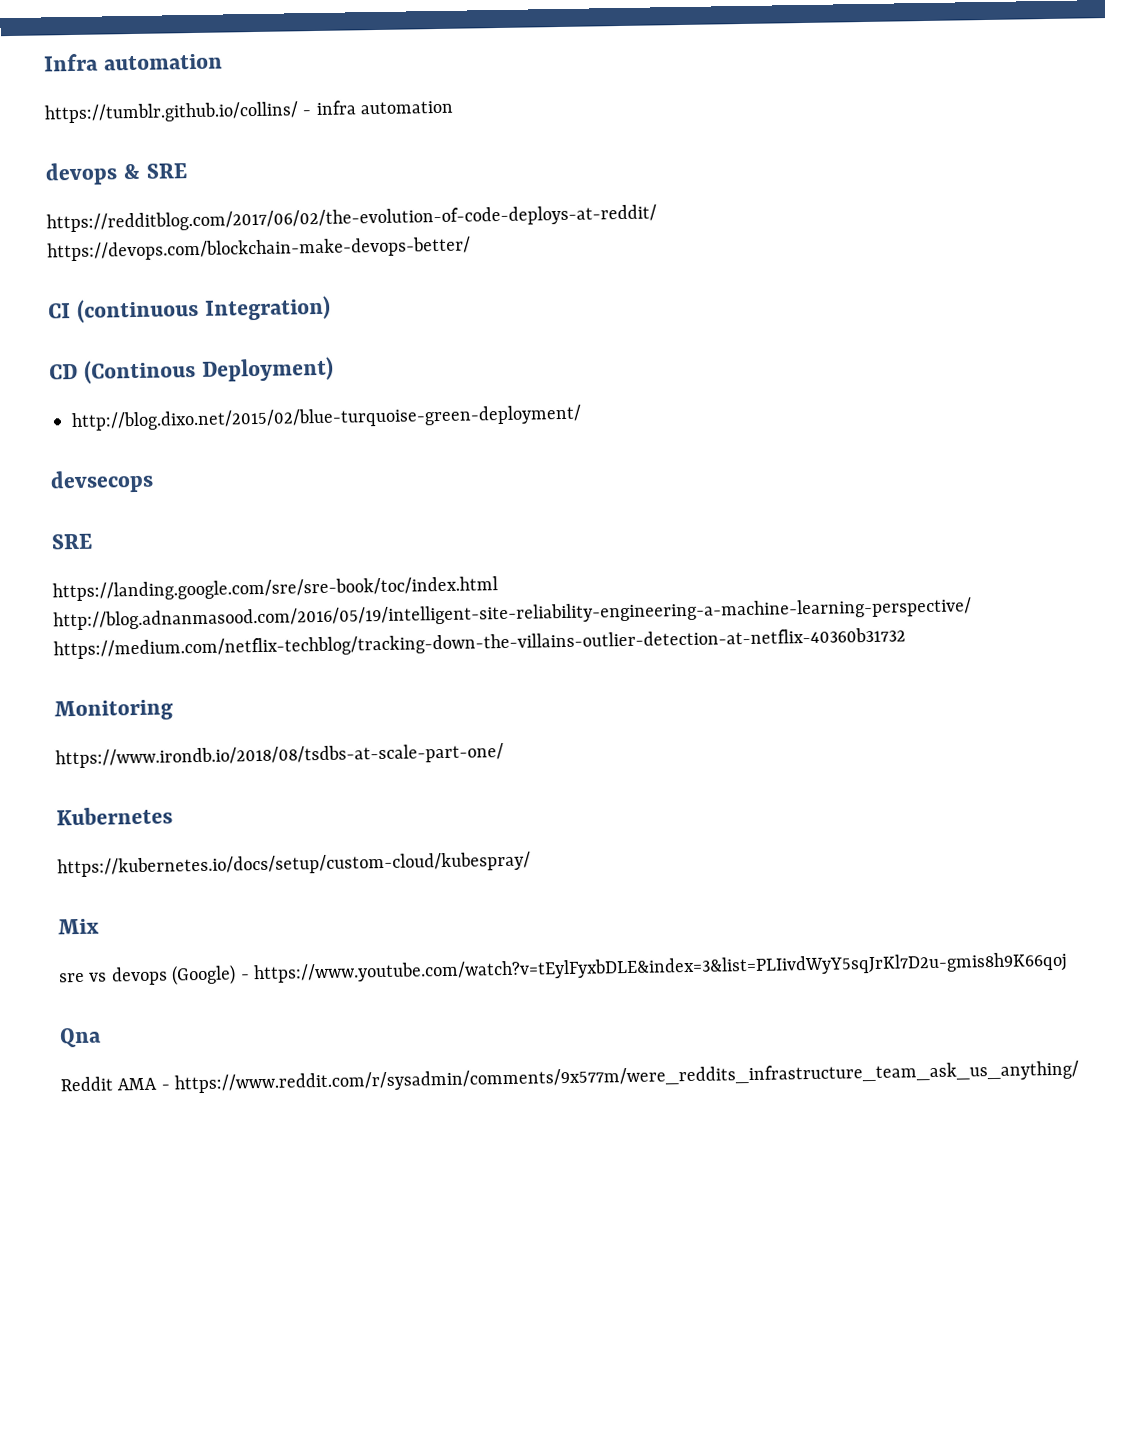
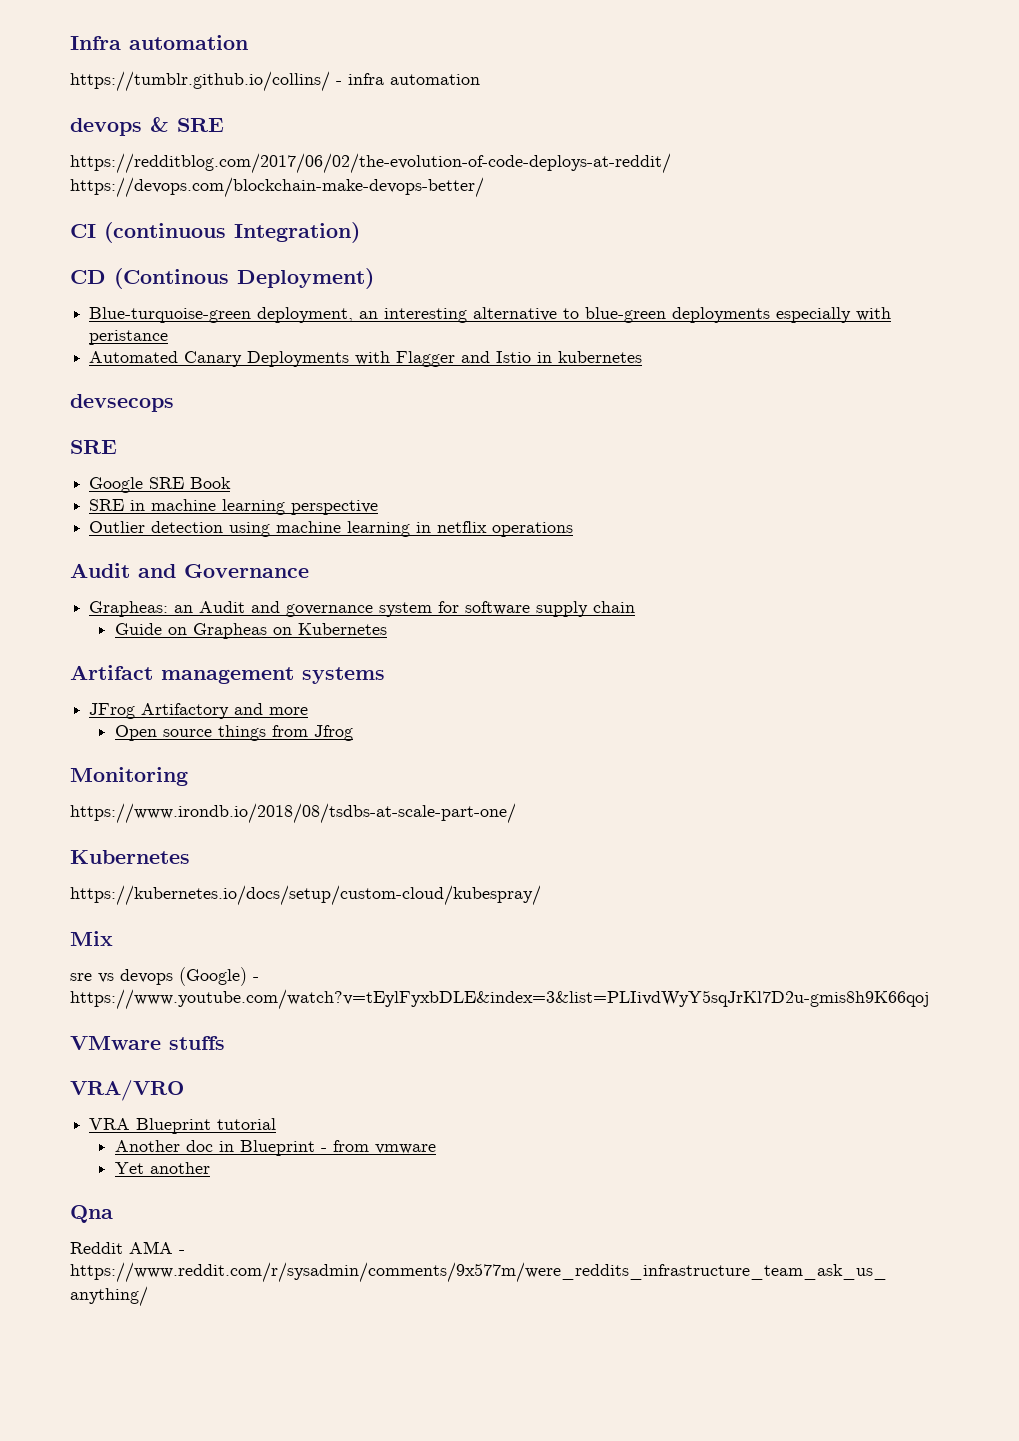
[71,404,582,432] [50,469,154,494] [51,533,93,550] [52,576,972,631] [53,627,906,660] http://blog.dixo.net/2015/02/blue-turquoise-green-deployment/ // devsecops // SRE // https://landing.google.com/sre/sre-book/toc/index.html http://blog.adnanmasood.com/2016/05/19/intelligent-site-reliability-engineering-a-machine-learning-perspective/ https://medium.com/netflix-techblog/tracking-down-the-villains-outlier-detection-at-netflix-40360b31732 -> [89,307,892,323] [89,330,169,345] [89,351,643,367] [70,394,174,412] [70,440,117,454] [89,477,232,493] [89,499,379,515] [89,521,574,537] [70,563,309,578] [89,601,636,617] [114,623,387,639] [70,665,385,684] [89,703,309,719] [114,725,353,741] Blue-turquoise-green deployment, an interesting alternative to blue-green deployments especially with peristance // Automated Canary Deployments with Flagger and Istio in kubernetes // devsecops // SRE // Google SRE Book // SRE in machine learning perspective // Outlier detection using machine learning in netflix operations // Audit and Governance // Grapheas: an Audit and governance system for software supply chain // Guide on Grapheas on Kubernetes // Artifact management systems // JFrog Artifactory and more // Open source things from Jfrog
(1068, 968) none -> [70,1036,225,1050] [70,1080,184,1101] [89,1118,277,1134] [114,1140,436,1156] [114,1162,210,1174] // VMware stuffs // VRA/VRO // VRA Blueprint tutorial // Another doc in Blueprint - from vmware // Yet another

